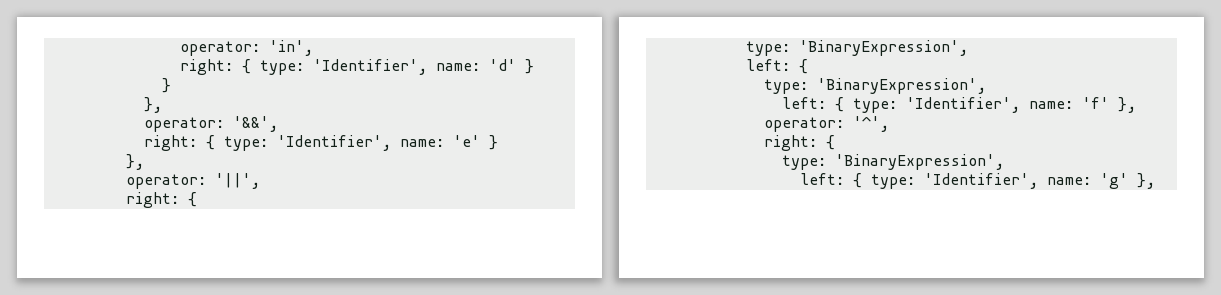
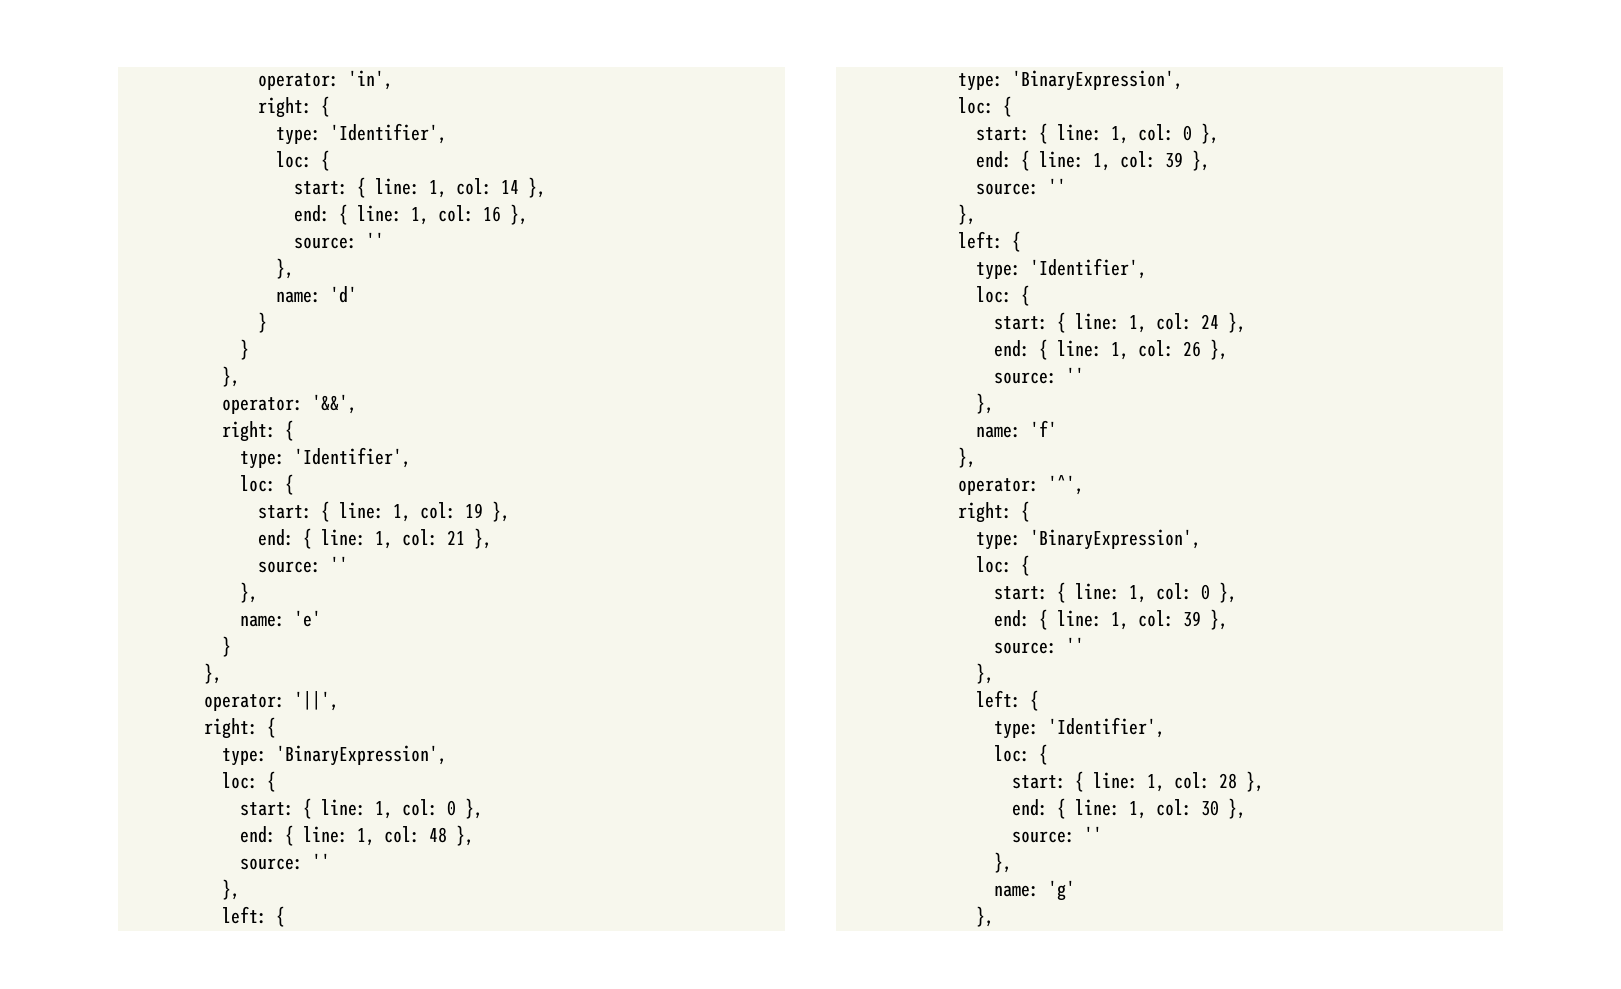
[259,59,427,75] type: 'Identifier', -> [275,123,447,145] [275,150,330,171] [293,177,546,198] [293,204,528,225] [293,232,384,249] [275,258,294,279] // type: 'Identifier', // loc: { // start: { line: 1, col: 14 }, // end: { line: 1, col: 16 }, // source: '' // }, //
(516, 65) none -> (357, 294) //
[223,135,391,151] type: 'Identifier', -> [239,447,411,469] [239,474,294,495] [257,501,510,522] [257,528,492,549] [257,556,348,573] [239,582,258,603] // type: 'Identifier', // loc: { // start: { line: 1, col: 19 }, // end: { line: 1, col: 21 }, // source: '' // }, //
(480, 141) none -> (321, 618) //
[745,59,808,74] [763,78,986,94] [781,97,1020,113] left: { // type: 'BinaryExpression', // left: { type: 'Identifier', -> [221,771,276,792] [239,798,483,819] [239,825,474,846] [239,853,330,870] [221,879,240,900] [221,906,285,927] [957,70,1183,91] [957,96,1012,117] [975,123,1219,144] [975,150,1210,171] [975,178,1066,195] [957,204,976,225] [957,231,1021,252] [975,258,1147,280] [975,285,1030,306] [993,312,1246,333] [993,339,1228,360] [993,367,1084,384] [975,393,994,414] loc: { // start: { line: 1, col: 0 }, // end: { line: 1, col: 48 }, // source: '' // }, // left: { // type: 'BinaryExpression', // loc: { // start: { line: 1, col: 0 }, // end: { line: 1, col: 39 }, // source: '' // }, // left: { // type: 'Identifier', // loc: { // start: { line: 1, col: 24 }, // end: { line: 1, col: 26 }, // source: '' // }, //
(1109, 103) none -> (1057, 428) //
[799,173,1038,189] // left: { type: 'Identifier', -> [975,555,1030,576] [993,582,1237,603] [993,609,1228,630] [993,637,1084,654] [975,663,994,684] [975,690,1039,711] [993,717,1165,739] [993,744,1048,765] [1011,771,1264,792] [1011,798,1246,819] [1011,826,1102,843] [993,852,1012,873] // loc: { // start: { line: 1, col: 0 }, // end: { line: 1, col: 39 }, // source: '' // }, // left: { // type: 'Identifier', // loc: { // start: { line: 1, col: 28 }, // end: { line: 1, col: 30 }, // source: '' // }, //
(1128, 181) none -> (1075, 890) //

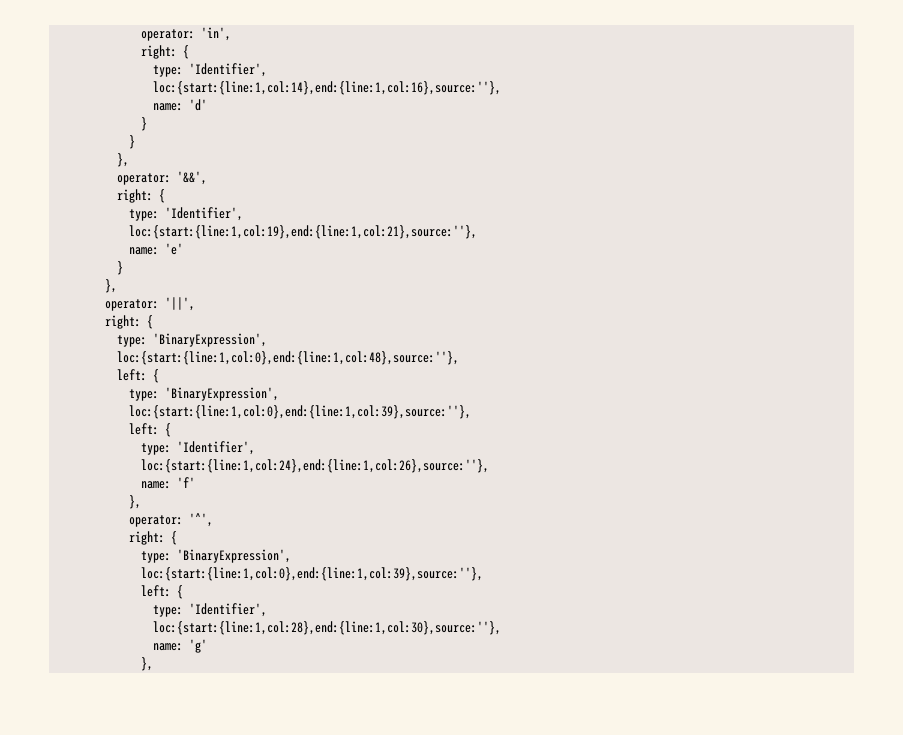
[275,150,330,171] [293,177,546,198] [293,204,528,225] [293,232,384,249] [275,258,294,279] loc: { // start: { line: 1, col: 14 }, // end: { line: 1, col: 16 }, // source: '' // }, -> [153,81,502,95] loc:{start:{line:1,col:14},end:{line:1,col:16},source:''},
[239,474,294,495] [257,501,510,522] [257,528,492,549] [257,556,348,573] [239,582,258,603] loc: { // start: { line: 1, col: 19 }, // end: { line: 1, col: 21 }, // source: '' // }, -> [129,225,478,239] loc:{start:{line:1,col:19},end:{line:1,col:21},source:''},
[221,771,276,792] [239,798,483,819] [239,825,474,846] [239,853,330,870] [221,879,240,900] [221,906,285,927] [957,70,1183,91] [957,96,1012,117] [975,123,1219,144] [975,150,1210,171] [975,178,1066,195] [957,204,976,225] [957,231,1021,252] [975,258,1147,280] [975,285,1030,306] [993,312,1246,333] [993,339,1228,360] [993,367,1084,384] [975,393,994,414] loc: { // start: { line: 1, col: 0 }, // end: { line: 1, col: 48 }, // source: '' // }, // left: { // type: 'BinaryExpression', // loc: { // start: { line: 1, col: 0 }, // end: { line: 1, col: 39 }, // source: '' // }, // left: { // type: 'Identifier', // loc: { // start: { line: 1, col: 24 }, // end: { line: 1, col: 26 }, // source: '' // }, -> [117,351,460,365] [117,369,160,383] [129,387,280,401] [129,405,472,419] [129,423,172,437] [141,441,256,455] [141,459,490,473] loc:{start:{line:1,col:0},end:{line:1,col:48},source:''}, // left: { // type: 'BinaryExpression', // loc:{start:{line:1,col:0},end:{line:1,col:39},source:''}, // left: { // type: 'Identifier', // loc:{start:{line:1,col:24},end:{line:1,col:26},source:''},
[975,555,1030,576] [993,582,1237,603] [993,609,1228,630] [993,637,1084,654] [975,663,994,684] [975,690,1039,711] [993,717,1165,739] [993,744,1048,765] [1011,771,1264,792] [1011,798,1246,819] [1011,826,1102,843] [993,852,1012,873] loc: { // start: { line: 1, col: 0 }, // end: { line: 1, col: 39 }, // source: '' // }, // left: { // type: 'Identifier', // loc: { // start: { line: 1, col: 28 }, // end: { line: 1, col: 30 }, // source: '' // }, -> [141,567,484,581] [141,585,184,599] [153,603,268,617] [153,621,502,635] loc:{start:{line:1,col:0},end:{line:1,col:39},source:''}, // left: { // type: 'Identifier', // loc:{start:{line:1,col:28},end:{line:1,col:30},source:''},

